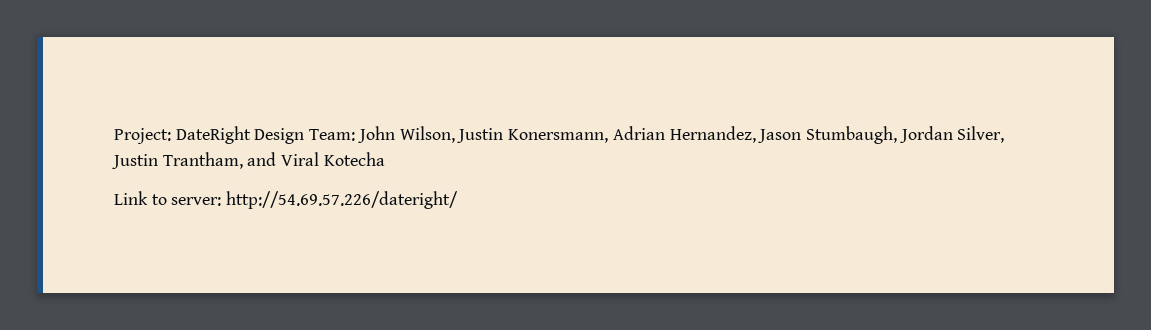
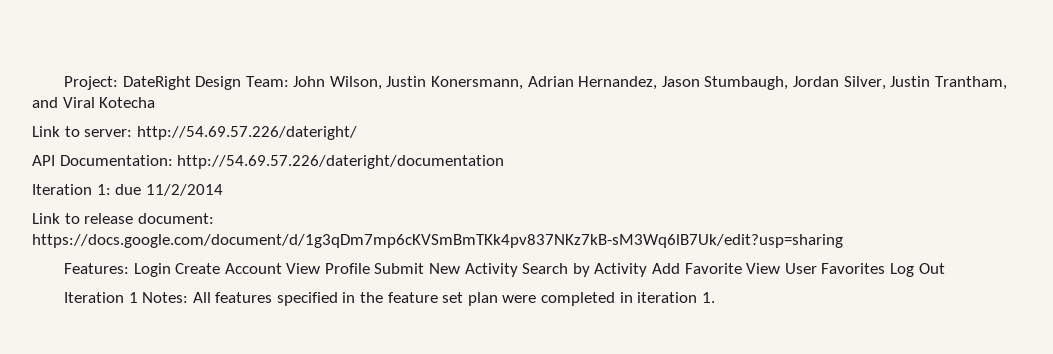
(459, 200) none -> [32,155,505,169] [32,184,223,196] [32,213,214,224] [32,234,843,248] [63,263,945,277] [63,292,715,306] // API Documentation: http://54.69.57.226/dateright/documentation // Iteration 1: due 11/2/2014 // Link to release document: https://docs.google.com/document/d/1g3qDm7mp6cKVSmBmTKk4pv837NKz7kB-sM3Wq6lB7Uk/edit?usp=sharing // Features: Login Create Account View Profile Submit New Activity Search by Activity Add Favorite View User Favorites Log Out // Iteration 1 Notes: All features specified in the feature set plan were completed in iteration 1.

